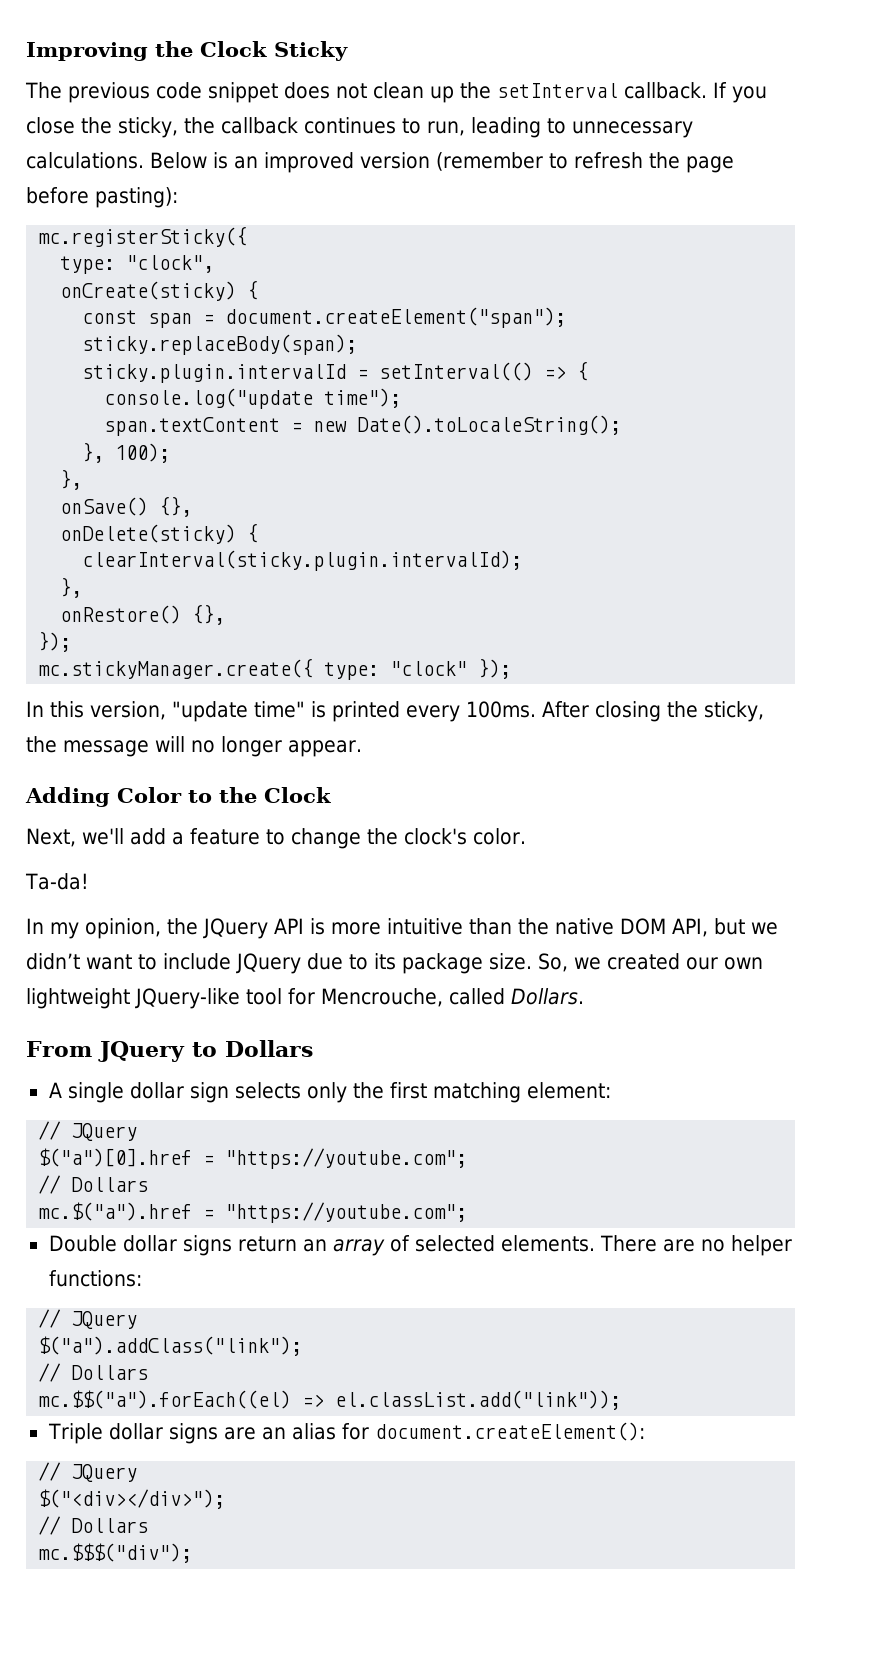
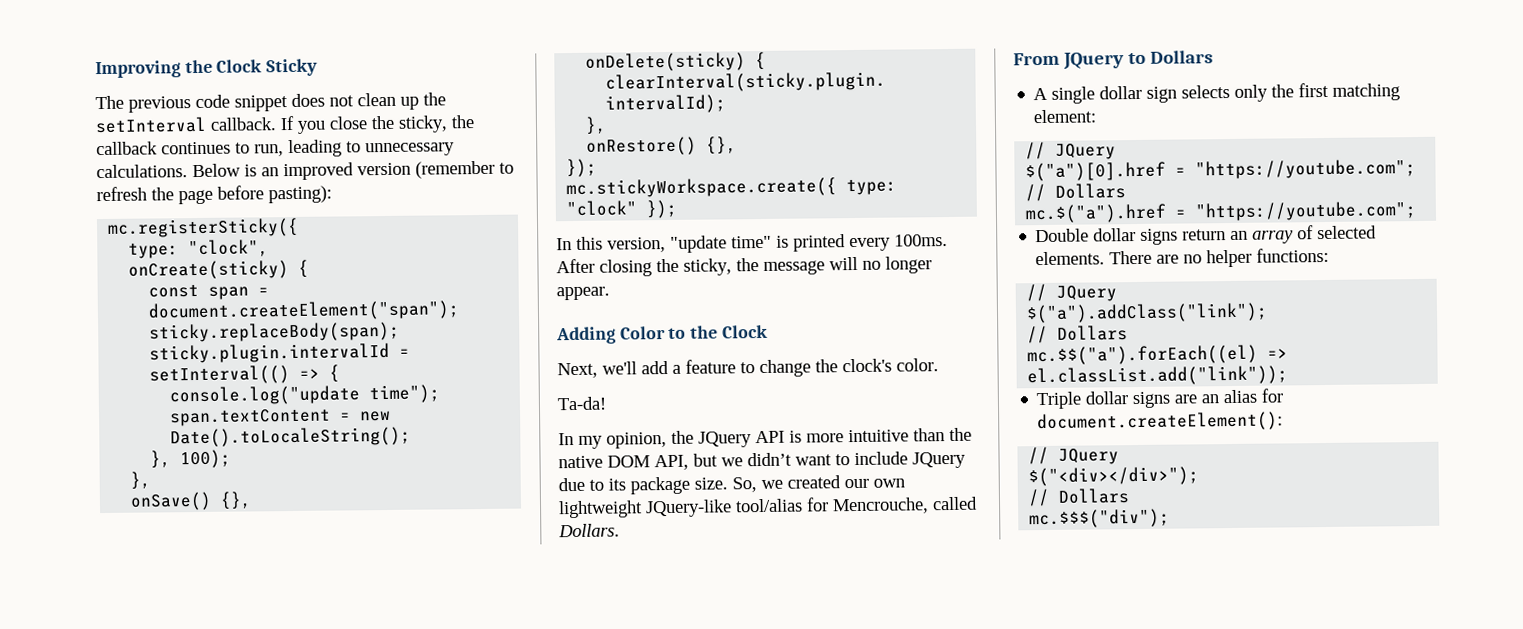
[38,658,314,679] mc.stickyManager.create({ -> [566,177,838,199] mc.stickyWorkspace.create({
[245,988,282,1005] tool -> [735,498,803,513] tool/alias

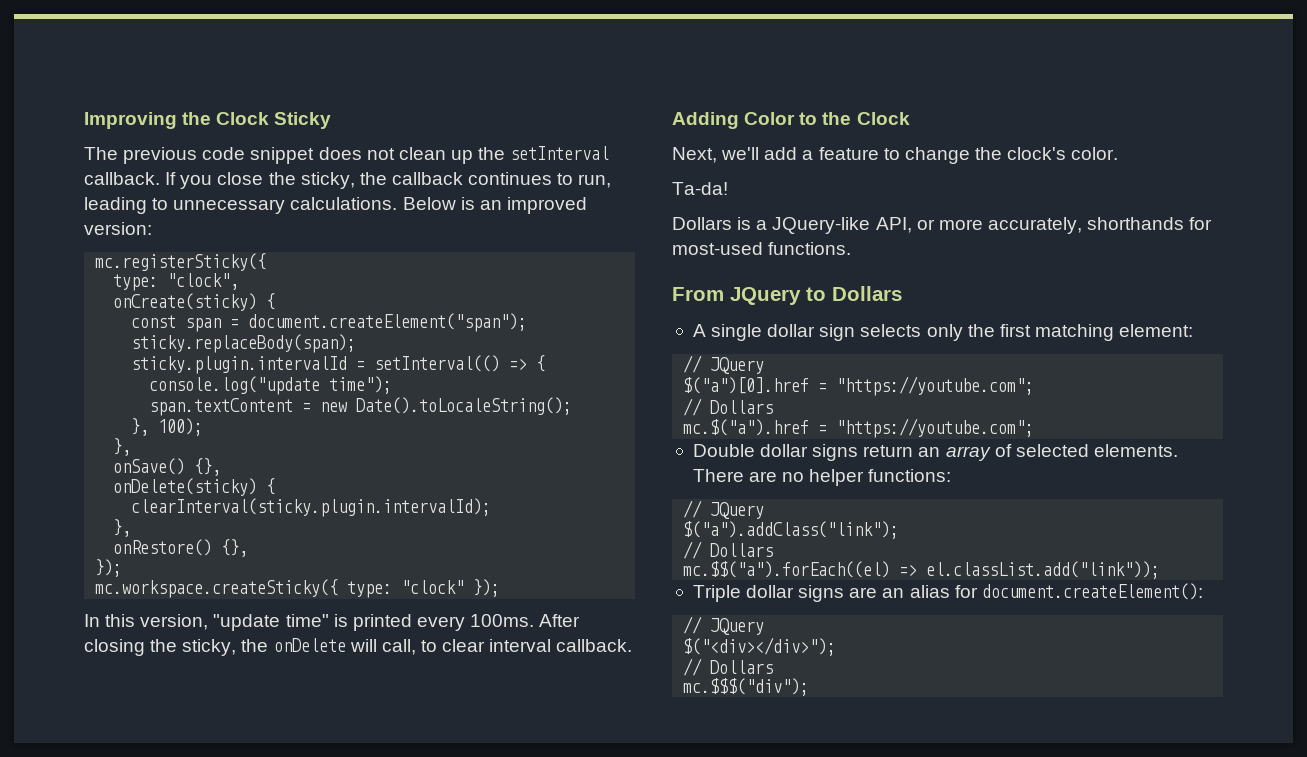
[357,160,514,179] [96,185,332,205] version (remember to refresh the page before pasting): -> [84,222,152,235] version:
[566,177,838,199] mc.stickyWorkspace.create({ -> [95,579,339,598] mc.workspace.createSticky({
[763,256,932,275] [556,286,610,301] message will no longer appear. -> [273,638,633,655] onDelete will call, to clear interval callback.
[558,427,972,449] [558,451,966,471] [558,475,905,495] [558,496,978,519] [558,523,620,538] In my opinion, the JQuery API is more intuitive than the native DOM API, but we didn’t want to include JQuery due to its package size. So, we created our own lightweight JQuery-like tool/alias for Mencrouche, called Dollars. -> [672,217,1213,234] [672,242,852,255] Dollars is a JQuery-like API, or more accurately, shorthands for most-used functions.

